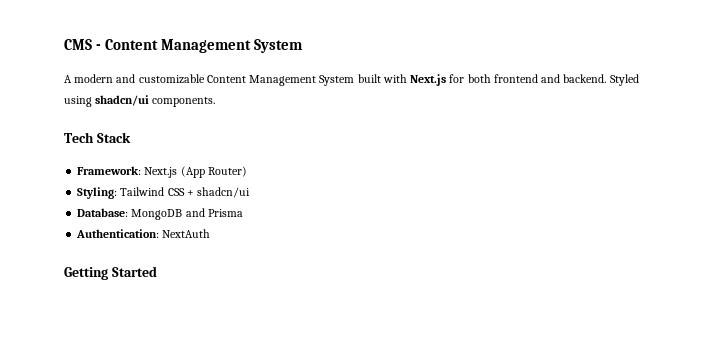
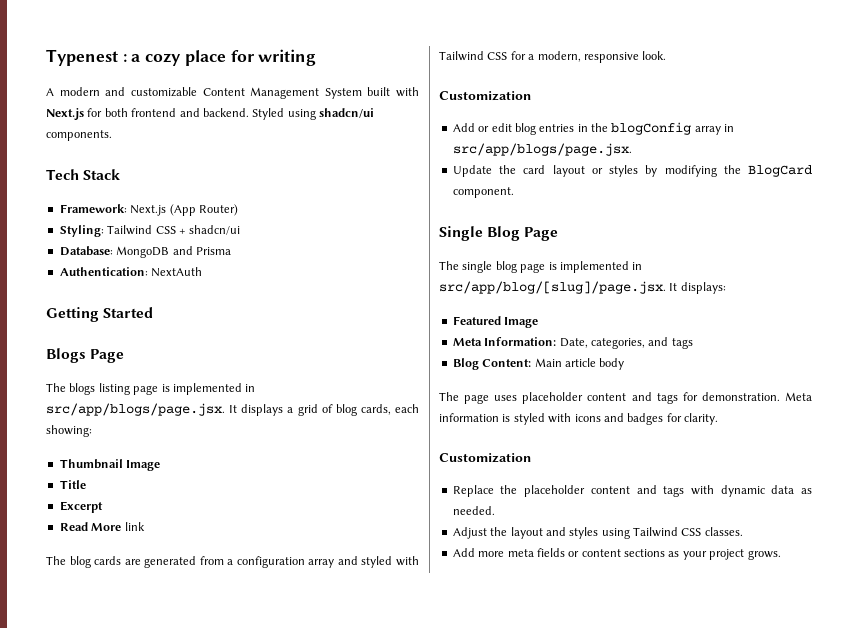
[64,39,304,53] CMS - Content Management System -> [46,49,317,66] Typenest : a cozy place for writing
(157, 271) none -> [46,348,125,363] [46,383,256,395] [46,403,419,416] [46,425,92,437] [59,459,161,471] [59,480,86,489] [59,501,103,513] [59,522,145,531] [46,556,419,568] [439,51,667,63] [439,91,531,101] [452,122,735,135] [452,143,632,156] [452,165,812,177] [452,187,514,198] [439,226,559,241] [439,261,643,273] [439,281,726,294] [452,316,539,328] [452,337,693,349] [452,358,625,370] [439,392,812,404] [439,413,718,425] [439,453,531,463] [452,485,813,497] [452,506,495,515] [452,527,743,539] [452,548,781,560] // Blogs Page // The blogs listing page is implemented in src/app/blogs/page.jsx. It displays a grid of blog cards, each showing: // Thumbnail Image // Title // Excerpt // Read More link // The blog cards are generated from a configuration array and styled with Tailwind CSS for a modern, responsive look. // Customization // Add or edit blog entries in the blogConfig array in src/app/blogs/page.jsx. // Update the card layout or styles by modifying the BlogCard component. // Single Blog Page // The single blog page is implemented in src/app/blog/[slug]/page.jsx. It displays: // Featured Image // Meta Information: Date, categories, and tags // Blog Content: Main article body // The page uses placeholder content and tags for demonstration. Meta information is styled with icons and badges for clarity. // Customization // Replace the placeholder content and tags with dynamic data as needed. // Adjust the layout and styles using Tailwind CSS classes. // Add more meta fields or content sections as your project grows.

